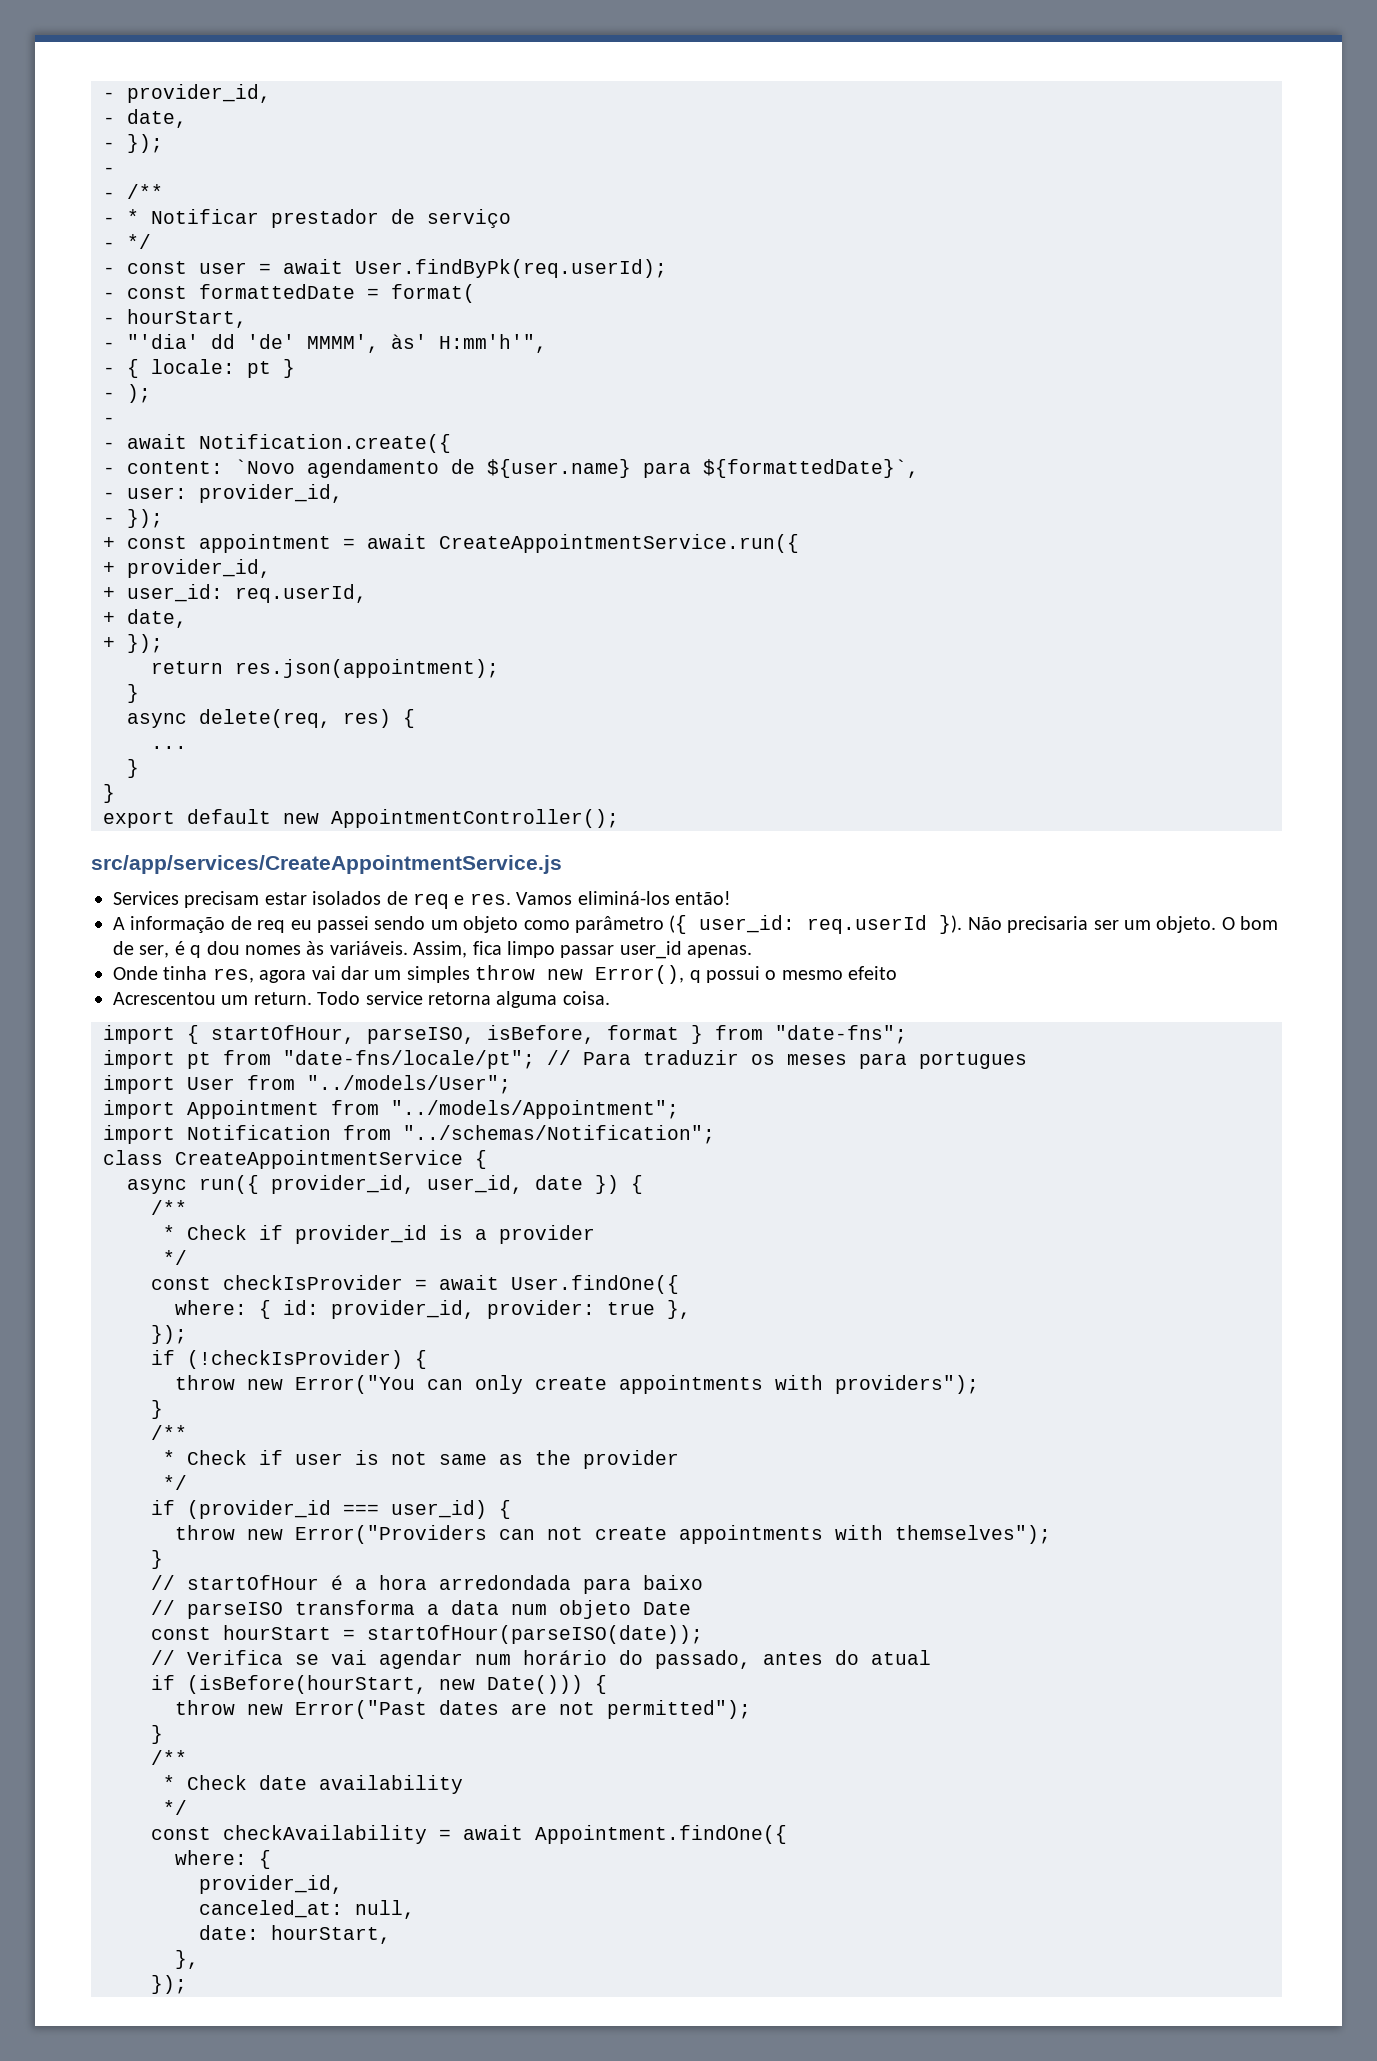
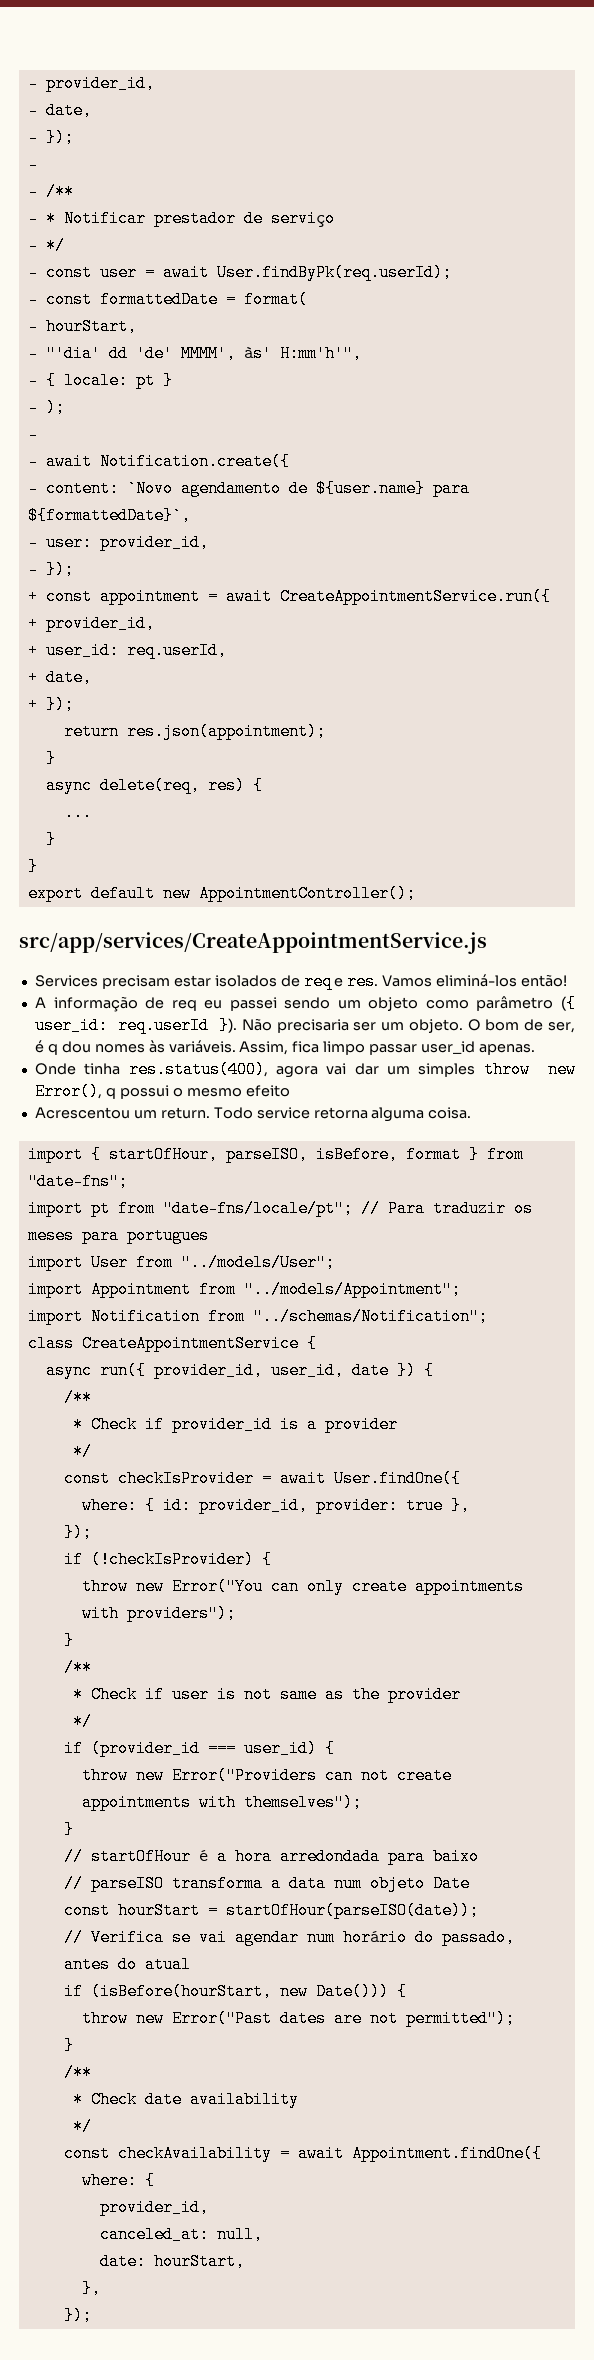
[212,968,254,983] res, -> [128,1061,268,1078] res.status(400),

